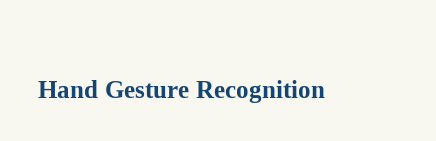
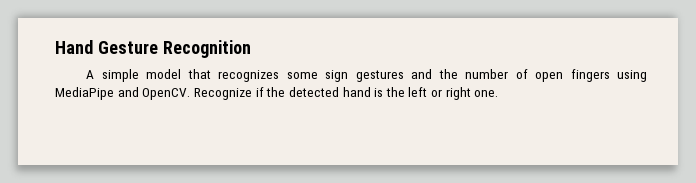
(325, 91) none -> [86,69,647,82] [55,87,499,100] // A simple model that recognizes some sign gestures and the number of open fingers using MediaPipe and OpenCV. Recognize if the detected hand is the left or right one.

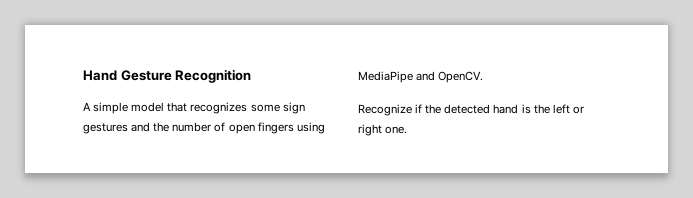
(191, 94) none -> (484, 77) //

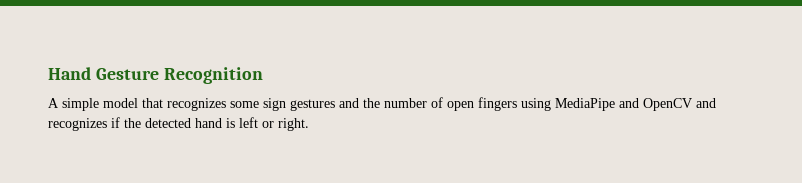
[438,71,484,83] [358,104,412,116] OpenCV. // Recognize -> [643,98,716,111] [48,118,107,131] OpenCV and recognizes
[533,104,550,114] the -> (235, 123) none
[358,124,408,136] right one. -> [278,118,309,131] right.

